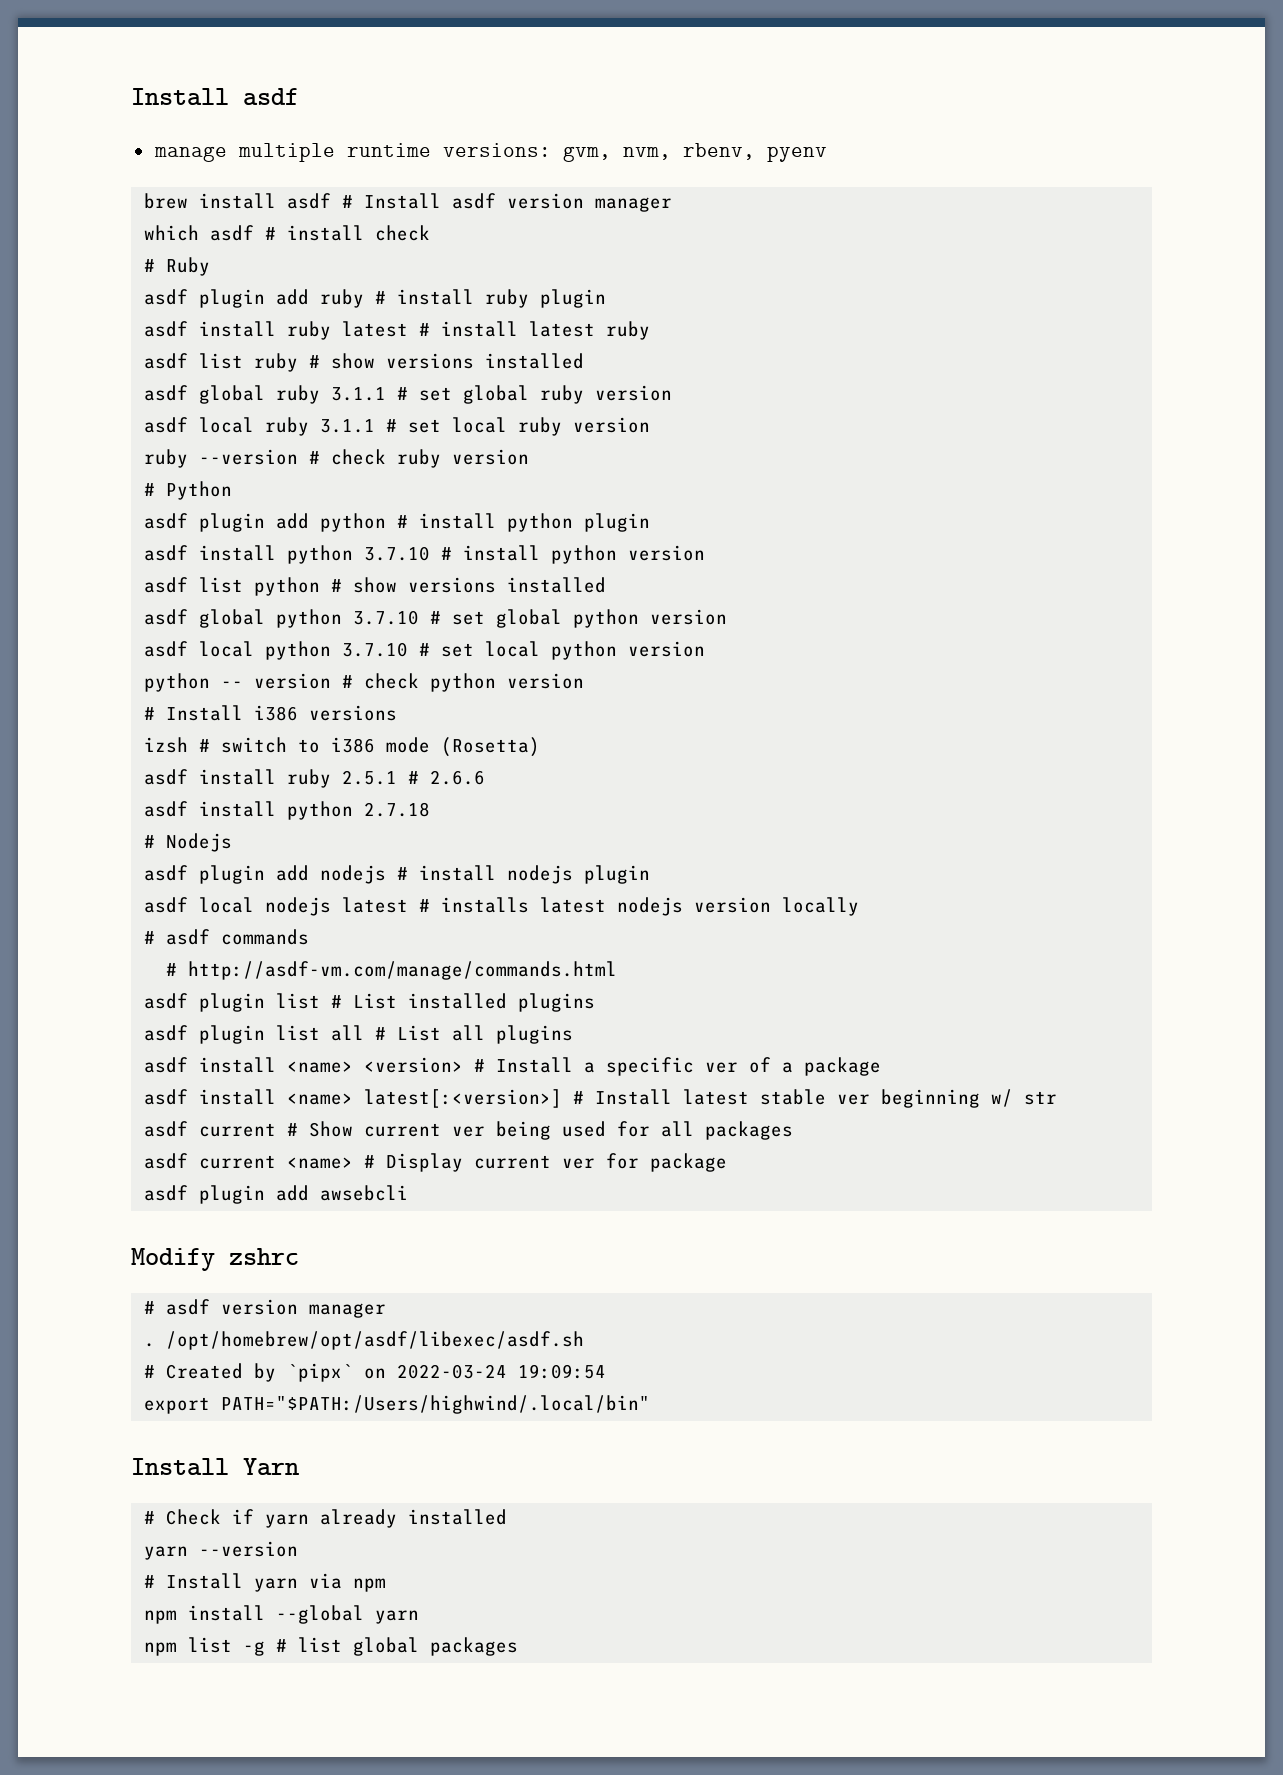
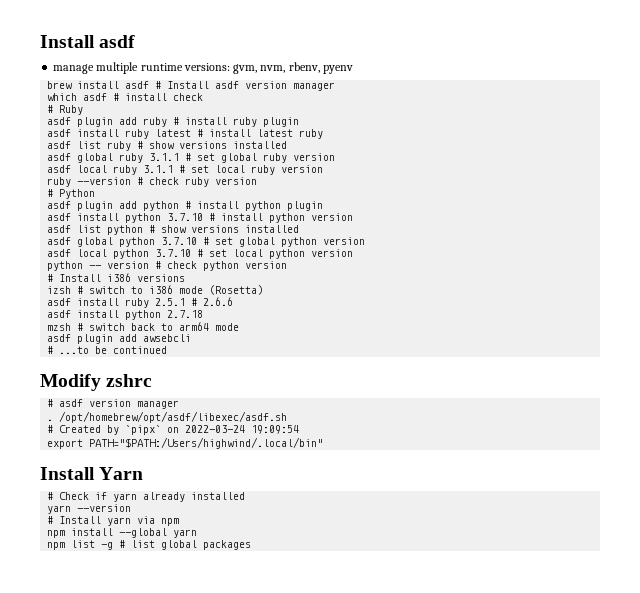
[143,833,232,852] [143,865,650,884] [143,897,859,916] [143,929,309,945] [165,961,617,980] [143,993,595,1012] [143,1025,573,1044] [143,1057,881,1076] [143,1089,1057,1108] [143,1121,793,1140] [143,1153,727,1172] # Nodejs // asdf plugin add nodejs # install nodejs plugin // asdf local nodejs latest # installs latest nodejs version locally // # asdf commands // # http://asdf-vm.com/manage/commands.html // asdf plugin list # List installed plugins // asdf plugin list all # List all plugins // asdf install <name> <version> # Install a specific ver of a package // asdf install <name> latest[:<version>] # Install latest stable ver beginning w/ str // asdf current # Show current ver being used for all packages // asdf current <name> # Display current ver for package -> [47,322,240,331] mzsh # switch back to arm64 mode
(408, 1193) none -> [47,346,168,354] // # ...to be continued

